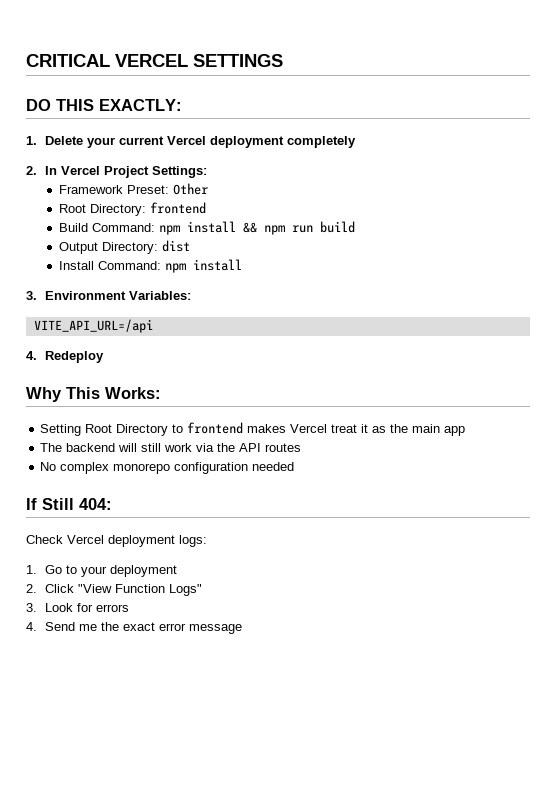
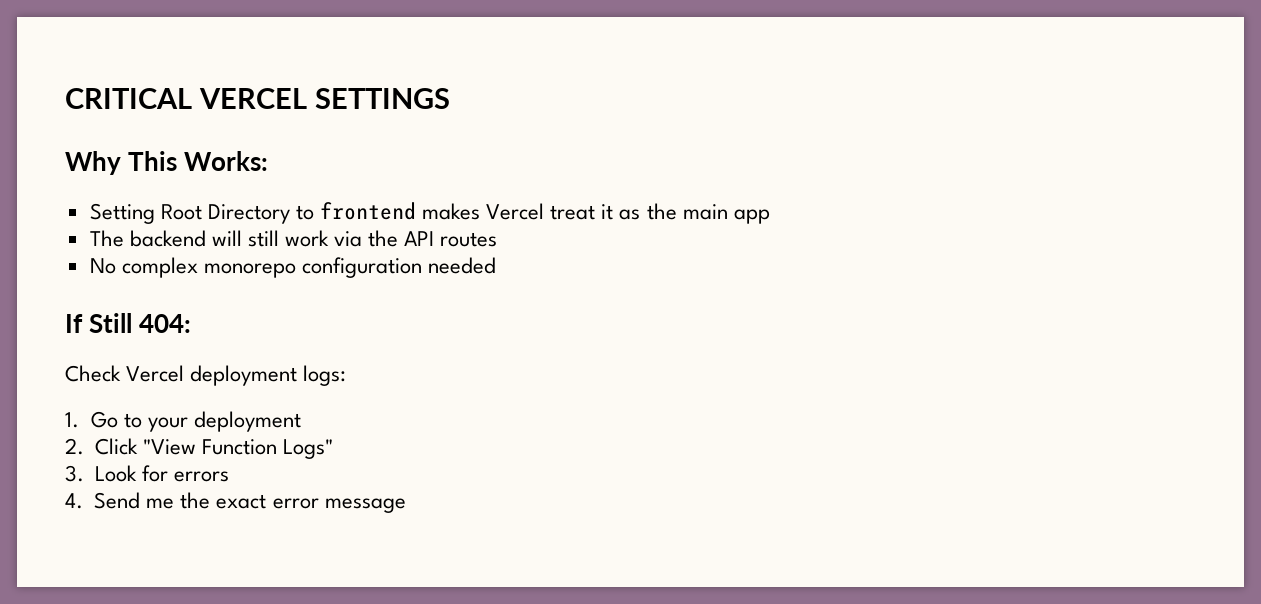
[26,99,182,111] [26,136,356,148] [26,166,207,178] [58,183,208,195] [58,202,206,216] [58,221,355,235] [58,240,190,254] [58,259,242,273] [26,291,191,300] [33,319,153,333] [26,351,104,363] // DO THIS EXACTLY: // 1. Delete your current Vercel deployment completely // 2. In Vercel Project Settings: // Framework Preset: Other // Root Directory: frontend // Build Command: npm install && npm run build // Output Directory: dist // Install Command: npm install // 3. Environment Variables: // VITE_API_URL=/api // 4. Redeploy -> (450, 98) none

